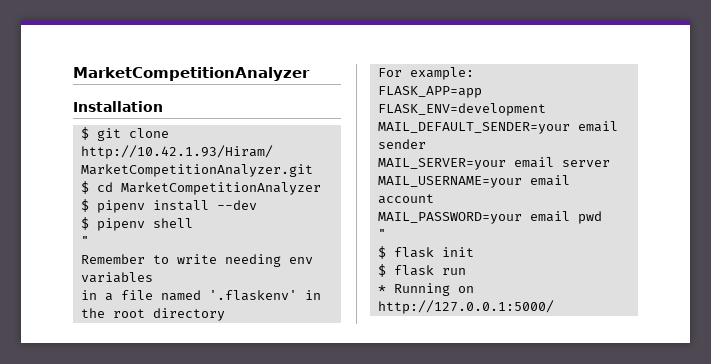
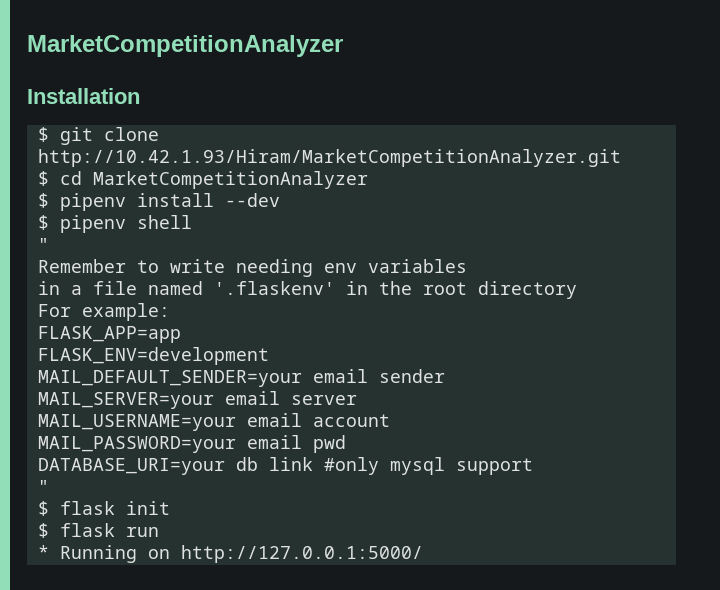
(602, 217) none -> [38,457,534,475] // DATABASE_URI=your db link #only mysql support

